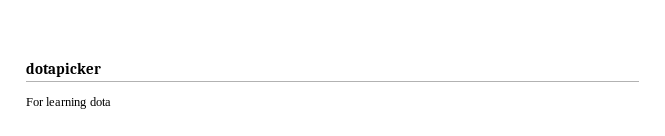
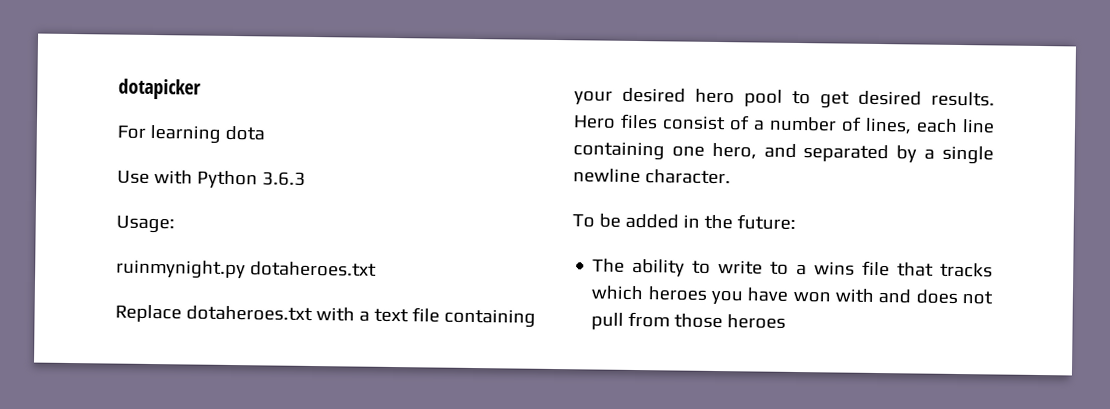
(111, 101) none -> [117,170,306,189] [116,215,175,234] [116,259,377,280] [115,304,536,328] [574,87,995,109] [573,113,995,135] [573,141,995,165] [573,168,731,185] [572,213,796,230] [592,258,993,278] [591,285,993,305] [591,311,787,330] // Use with Python 3.6.3 // Usage: // ruinmynight.py dotaheroes.txt // Replace dotaheroes.txt with a text file containing your desired hero pool to get desired results. Hero files consist of a number of lines, each line containing one hero, and separated by a single newline character. // To be added in the future: // The ability to write to a wins file that tracks which heroes you have won with and does not pull from those heroes

